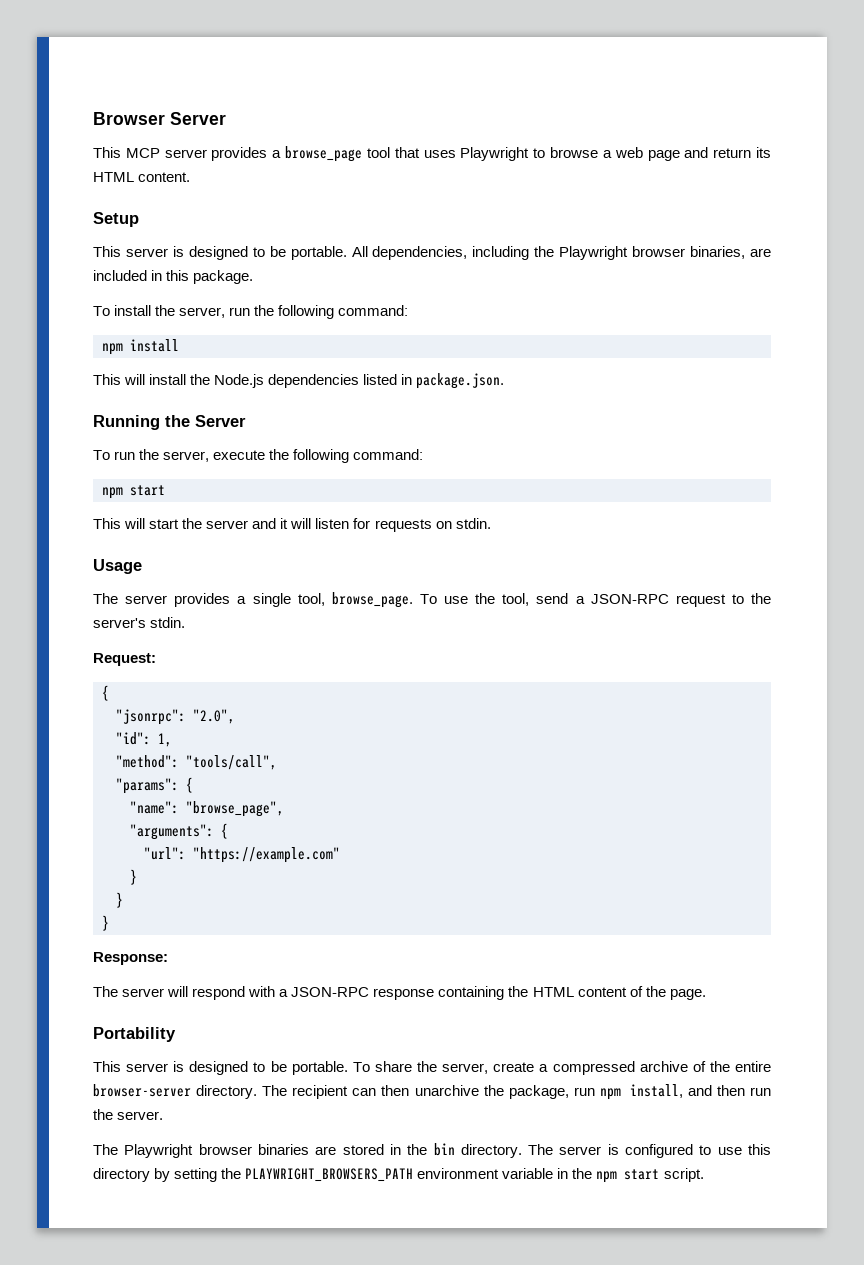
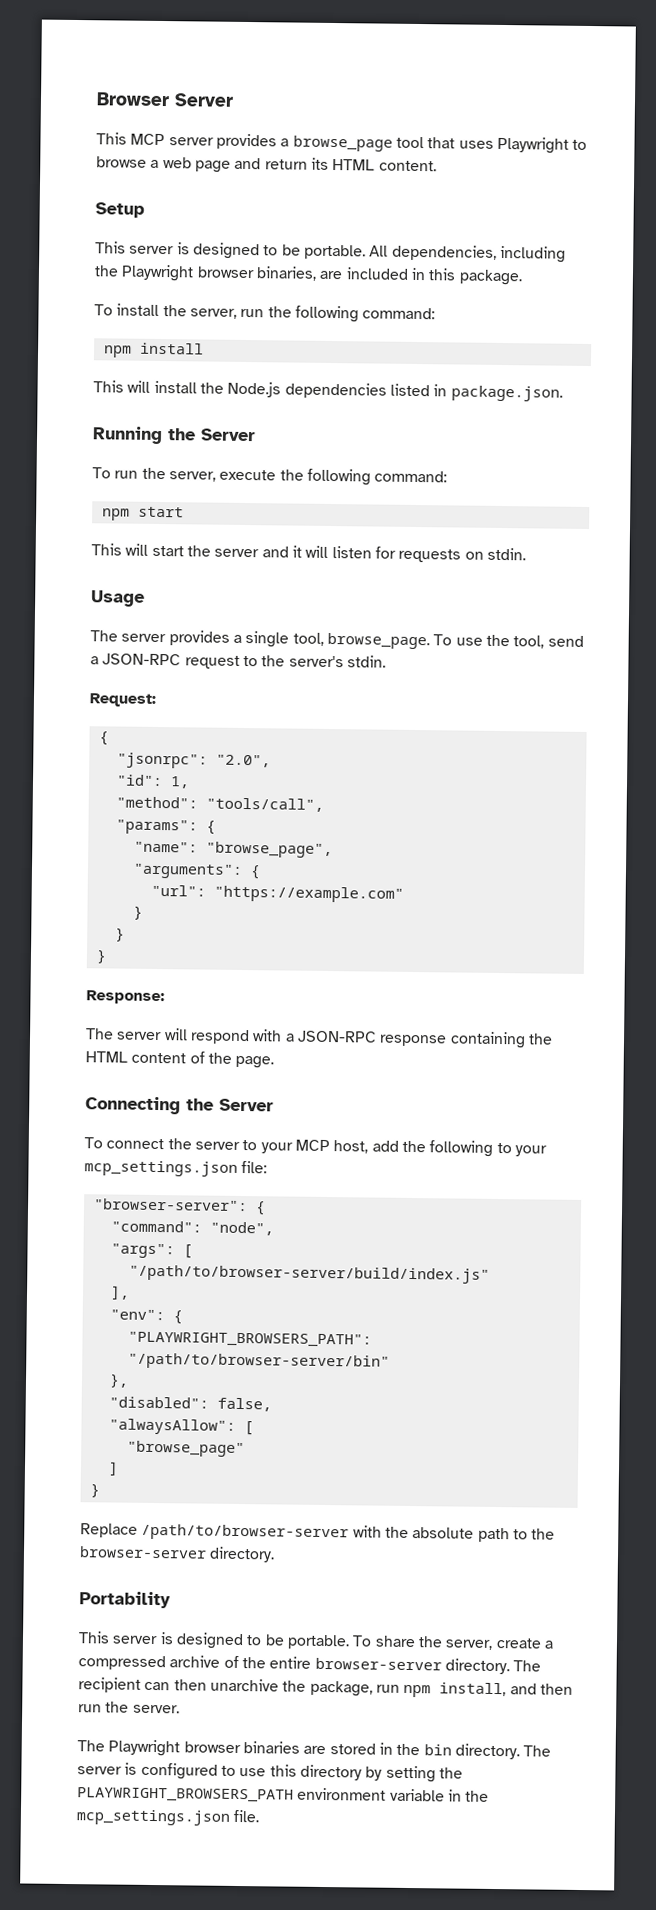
(706, 994) none -> [85,1096,274,1115] [84,1137,547,1157] [84,1160,268,1177] [93,1198,266,1216] [110,1220,274,1236] [110,1243,193,1259] [128,1264,490,1284] [109,1285,130,1300] [109,1309,183,1325] [127,1331,372,1348] [127,1352,390,1371] [108,1373,129,1388] [108,1396,272,1412] [108,1418,254,1436] [126,1440,245,1458] [107,1461,119,1476] [89,1483,100,1498] [80,1523,556,1543] [79,1546,276,1563] // Connecting the Server // To connect the server to your MCP host, add the following to your mcp_settings.json file: // "browser-server": { // "command": "node", // "args": [ // "/path/to/browser-server/build/index.js" // ], // "env": { // "PLAYWRIGHT_BROWSERS_PATH": "/path/to/browser-server/bin" // }, // "disabled": false, // "alwaysAllow": [ // "browse_page" // ] // } // Replace /path/to/browser-server with the absolute path to the browser-server directory.
[596,1168,704,1183] npm start script. -> [76,1809,260,1826] mcp_settings.json file.

